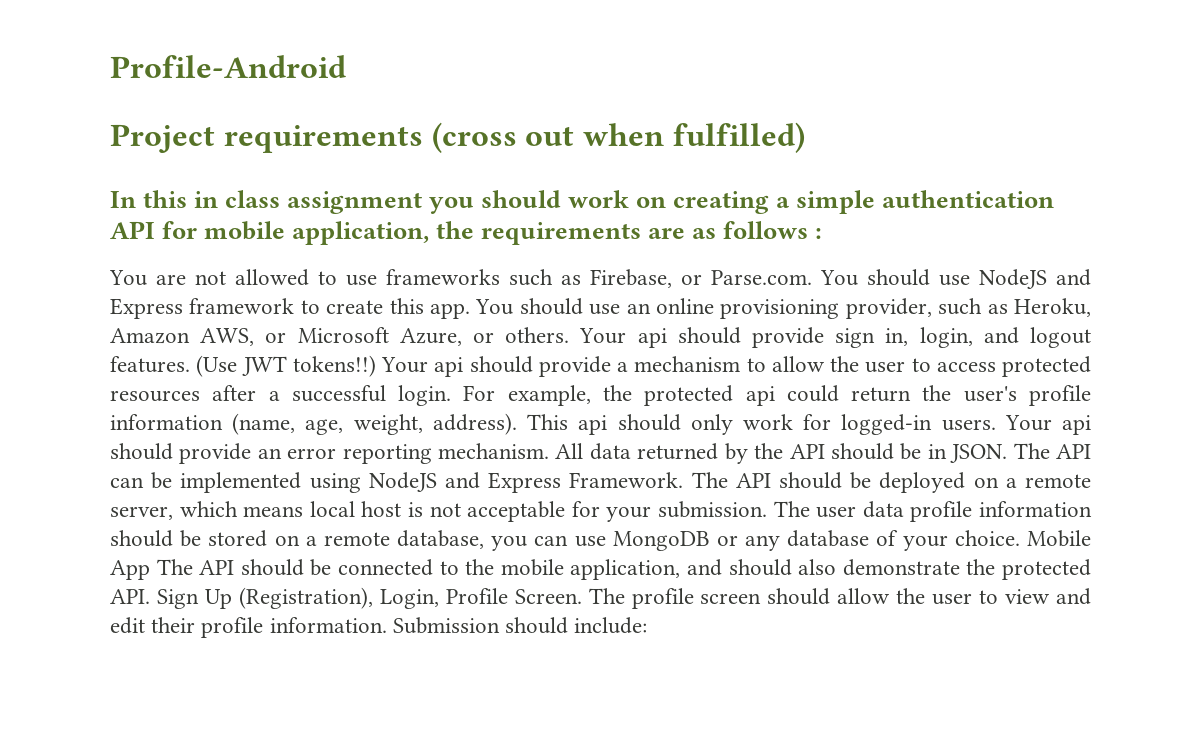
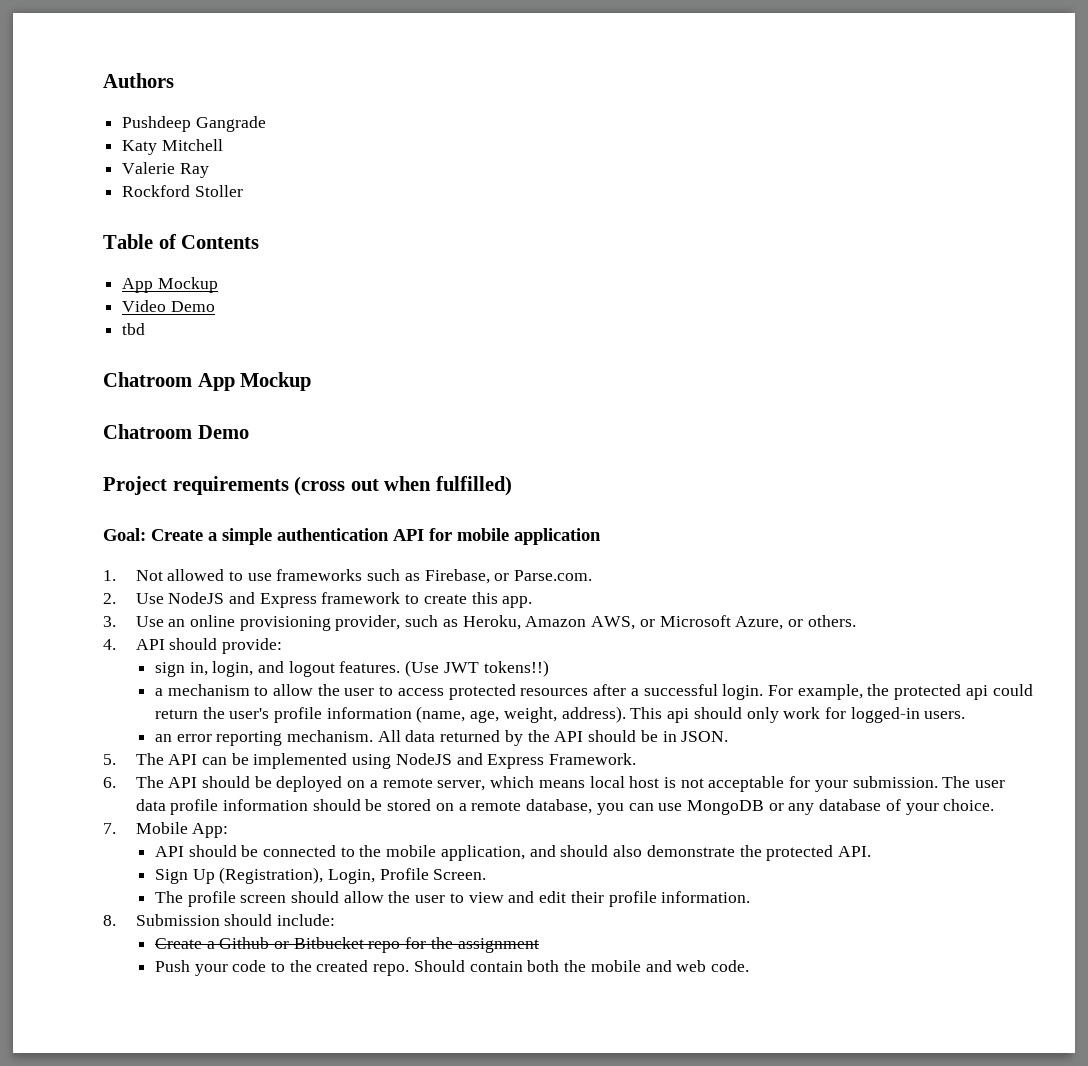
[110,55,346,78] Profile-Android -> [103,73,174,88] [122,116,266,132] [122,139,223,155] [122,162,209,178] [122,185,243,197] [103,234,260,249] [122,277,218,293] [122,300,215,312] [122,323,146,335] [103,372,312,391] [103,424,249,439] Authors // Pushdeep Gangrade // Katy Mitchell // Valerie Ray // Rockford Stoller // Table of Contents // App Mockup // Video Demo // tbd // Chatroom App Mockup // Chatroom Demo
[110,190,770,214] In this in class assignment you should work on creating -> [103,528,203,541] Goal: Create
[292,221,823,245] [109,270,226,286] application, the requirements are as follows : // You are not -> [514,528,601,545] [103,570,163,581] application // 1. Not
[820,269,970,286] You should use -> [103,593,164,604] // 2. Use
[475,298,621,315] You should use -> [103,616,164,627] // 3. Use
[579,327,824,348] Your api should provide -> [103,638,283,654] // 4. API should provide: //
[381,356,611,377] Your api should provide -> (549, 668) //
[1004,415,1091,435] [110,443,252,464] Your api should provide -> (966, 715) //
(1008, 453) none -> [103,754,116,765] // 5.
(684, 480) none -> [103,777,116,788] // 6.
[1026,530,1091,547] [110,559,193,580] Mobile App The -> [103,822,229,838] // 7. Mobile App: //
(150, 596) none -> (871, 851) //
(582, 596) none -> (487, 874) //
(387, 625) none -> [103,915,116,926] // 8.
(648, 625) none -> [154,937,539,953] [154,960,749,976] // Create a Github or Bitbucket repo for the assignment // Push your code to the created repo. Should contain both the mobile and web code.

